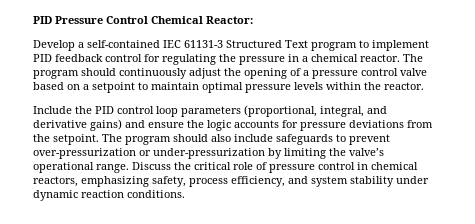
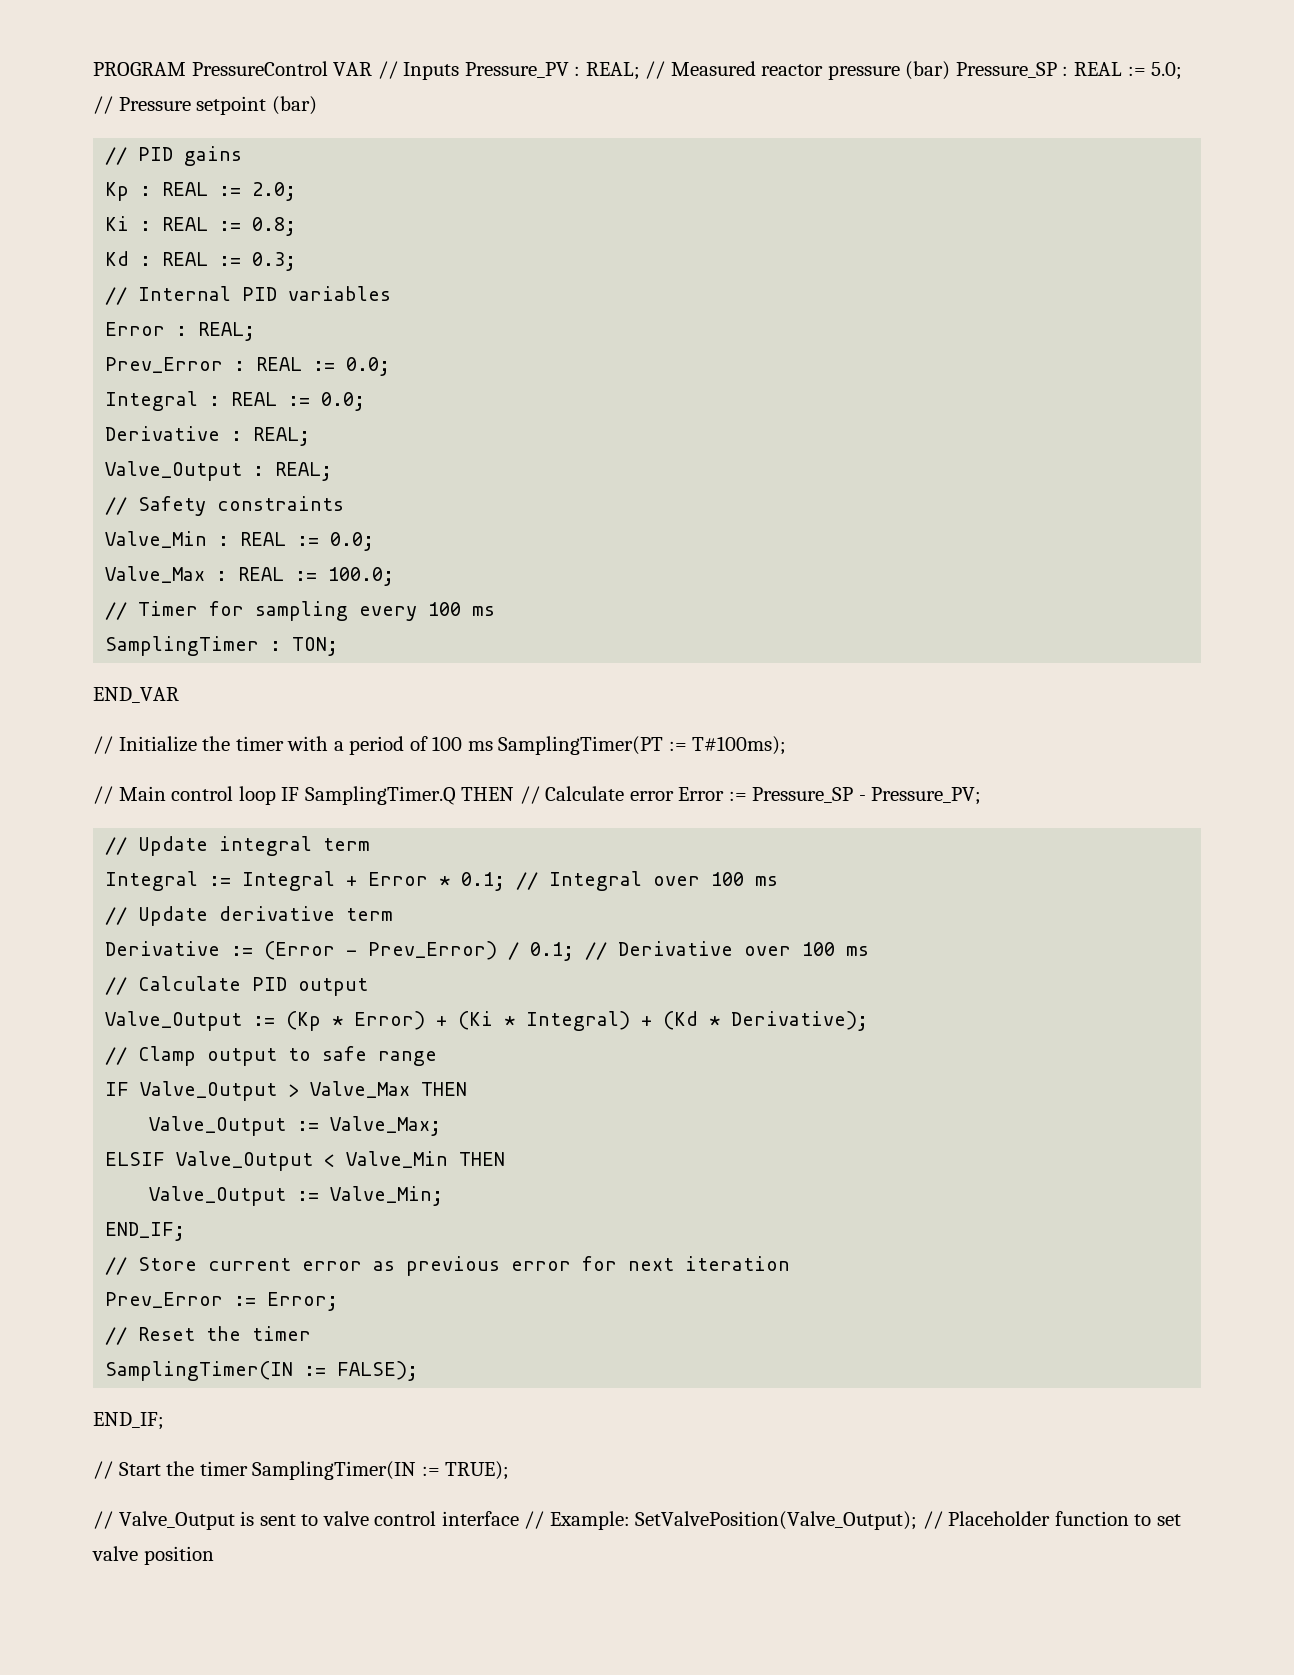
[33,16,253,24] [33,40,429,51] [33,54,423,65] [33,68,427,79] [33,82,424,93] [33,105,387,117] [33,119,433,131] [33,134,390,145] [33,148,384,159] [33,162,418,173] [33,176,429,187] [33,190,185,201] PID Pressure Control Chemical Reactor: // Develop a self-contained IEC 61131-3 Structured Text program to implement PID feedback control for regulating the pressure in a chemical reactor. The program should continuously adjust the opening of a pressure control valve based on a setpoint to maintain optimal pressure levels within the reactor. // Include the PID control loop parameters (proportional, integral, and derivative gains) and ensure the logic accounts for pressure deviations from the setpoint. The program should also include safeguards to prevent over-pressurization or under-pressurization by limiting the valve’s operational range. Discuss the critical role of pressure control in chemical reactors, emphasizing safety, process efficiency, and system stability under dynamic reaction conditions. -> [93,61,1183,80] [93,96,317,115] [105,146,243,166] [105,182,297,201] [105,216,297,236] [105,251,297,271] [105,286,392,305] [105,322,256,341] [105,357,391,376] [105,391,366,411] [105,426,311,446] [105,461,333,481] [105,496,345,516] [105,531,375,551] [105,566,395,586] [105,601,496,621] [105,636,339,656] [93,687,179,703] [93,736,787,755] [93,786,982,805] [105,836,371,856] [105,871,779,891] [105,906,394,926] [105,941,870,961] [105,976,369,996] [105,1011,869,1031] [105,1046,438,1066] [105,1081,468,1101] [149,1116,442,1136] [105,1151,506,1171] [149,1186,444,1206] [105,1222,186,1241] [105,1256,791,1276] [105,1292,339,1311] [105,1326,312,1345] [105,1361,419,1381] [93,1412,164,1430] [93,1461,510,1480] [93,1511,1182,1530] [92,1546,214,1565] PROGRAM PressureControl VAR // Inputs Pressure_PV : REAL; // Measured reactor pressure (bar) Pressure_SP : REAL := 5.0; // Pressure setpoint (bar) // // PID gains // Kp : REAL := 2.0; // Ki : REAL := 0.8; // Kd : REAL := 0.3; // // Internal PID variables // Error : REAL; // Prev_Error : REAL := 0.0; // Integral : REAL := 0.0; // Derivative : REAL; // Valve_Output : REAL; // // Safety constraints // Valve_Min : REAL := 0.0; // Valve_Max : REAL := 100.0; // // Timer for sampling every 100 ms // SamplingTimer : TON; // END_VAR // // Initialize the timer with a period of 100 ms SamplingTimer(PT := T#100ms); // // Main control loop IF SamplingTimer.Q THEN // Calculate error Error := Pressure_SP - Pressure_PV; // // Update integral term // Integral := Integral + Error * 0.1; // Integral over 100 ms // // Update derivative term // Derivative := (Error - Prev_Error) / 0.1; // Derivative over 100 ms // // Calculate PID output // Valve_Output := (Kp * Error) + (Ki * Integral) + (Kd * Derivative); // // Clamp output to safe range // IF Valve_Output > Valve_Max THEN // Valve_Output := Valve_Max; // ELSIF Valve_Output < Valve_Min THEN // Valve_Output := Valve_Min; // END_IF; // // Store current error as previous error for next iteration // Prev_Error := Error; // // Reset the timer // SamplingTimer(IN := FALSE); // END_IF; // // Start the timer SamplingTimer(IN := TRUE); // // Valve_Output is sent to valve control interface // Example: SetValvePosition(Valve_Output); // Placeholder function to set valve position

